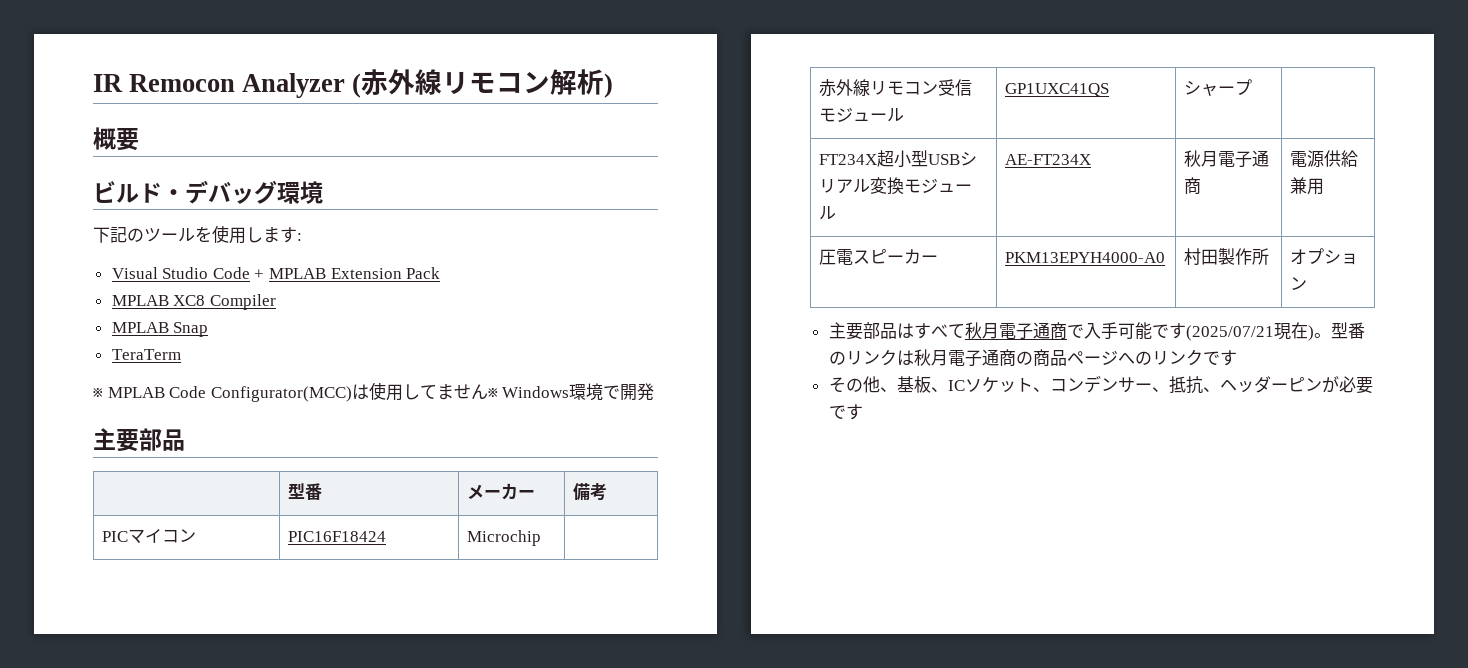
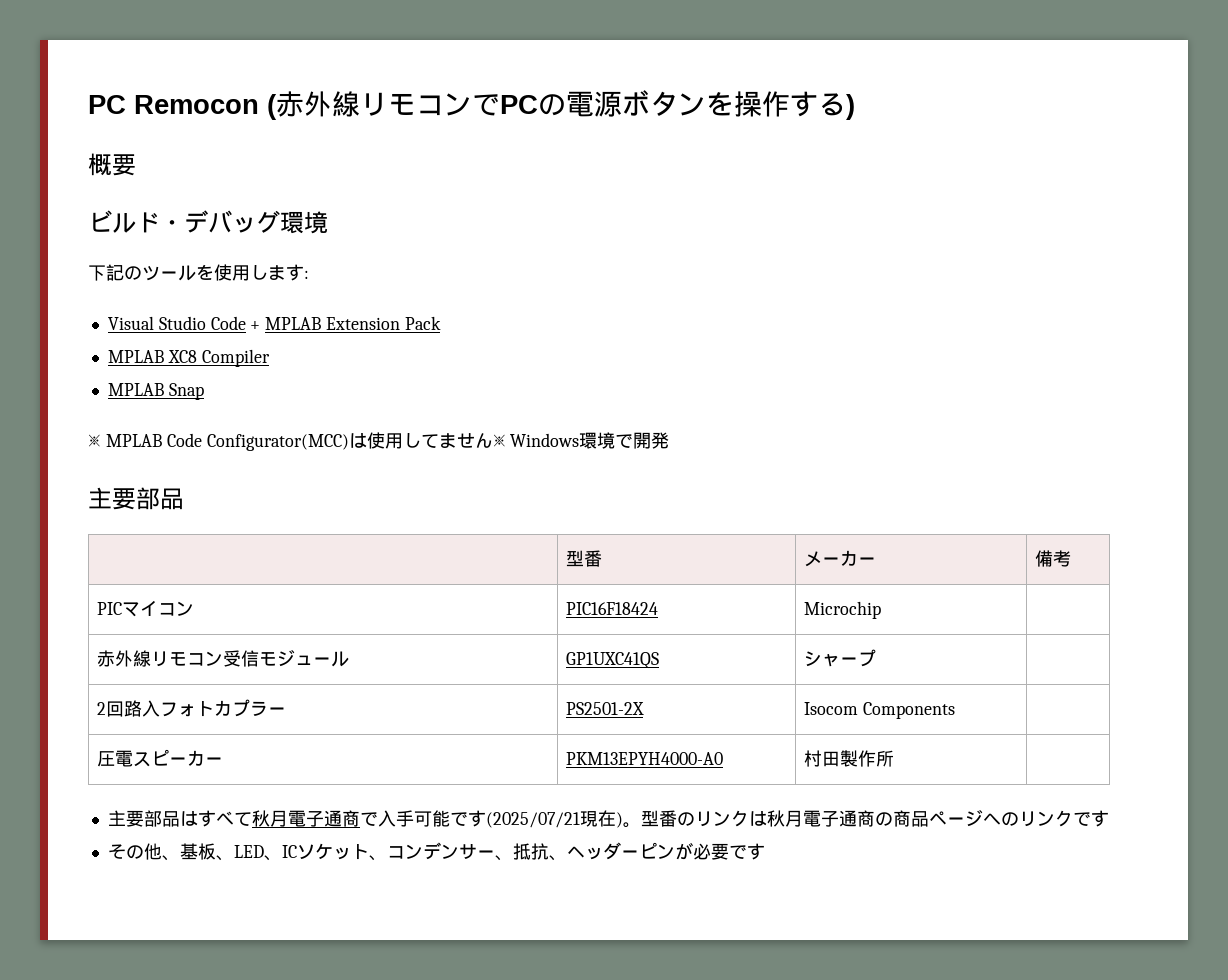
[93,73,346,98] IR Remocon Analyzer -> [88,95,259,114] PC Remocon
[550,69,605,95] 解析 -> [472,90,846,117] でPCの電源ボタンを操作する
[111,349,181,360] // TeraTerm -> (204, 391) none
[819,150,978,168] [819,177,973,195] [819,206,837,220] [1005,154,1092,165] [1184,150,1270,168] [1184,177,1202,194] [1290,150,1359,168] [1290,177,1325,195] FT234X超小型USBシリアル変換モジュール | AE-FT234X | 秋月電子通商 | 電源供給兼用 -> [96,699,286,717] [565,702,644,715] [803,702,955,719] 2回路入フォトカプラー | PS2501-2X | Isocom Components |
[1290,248,1359,265] [1290,277,1308,290] オプション -> (894, 758) none
(948, 389) none -> [233,845,282,861] LED、

